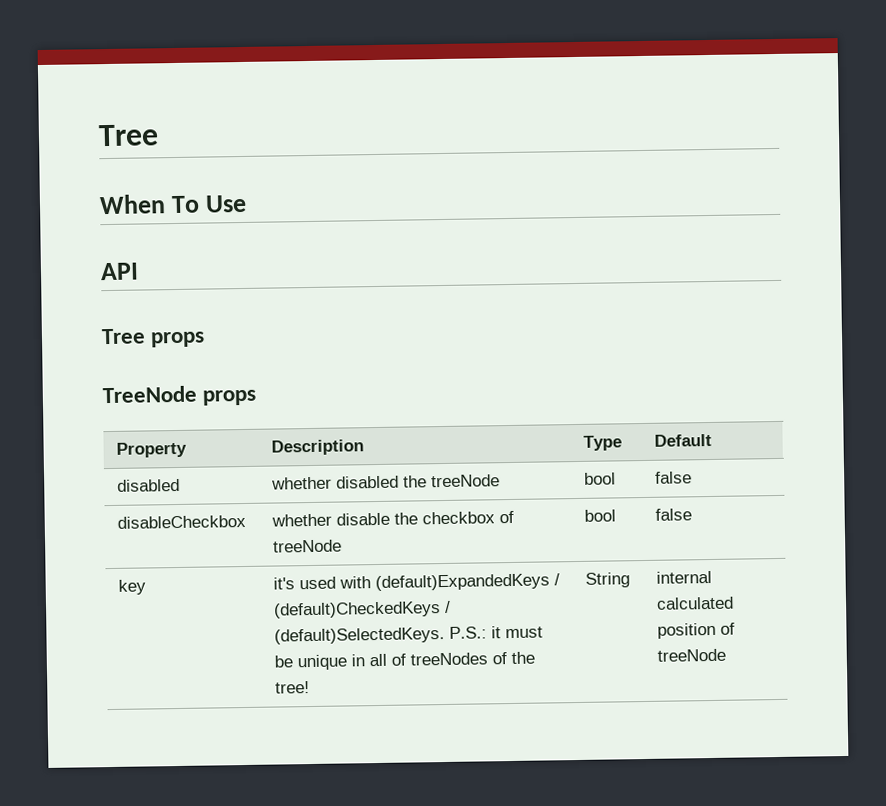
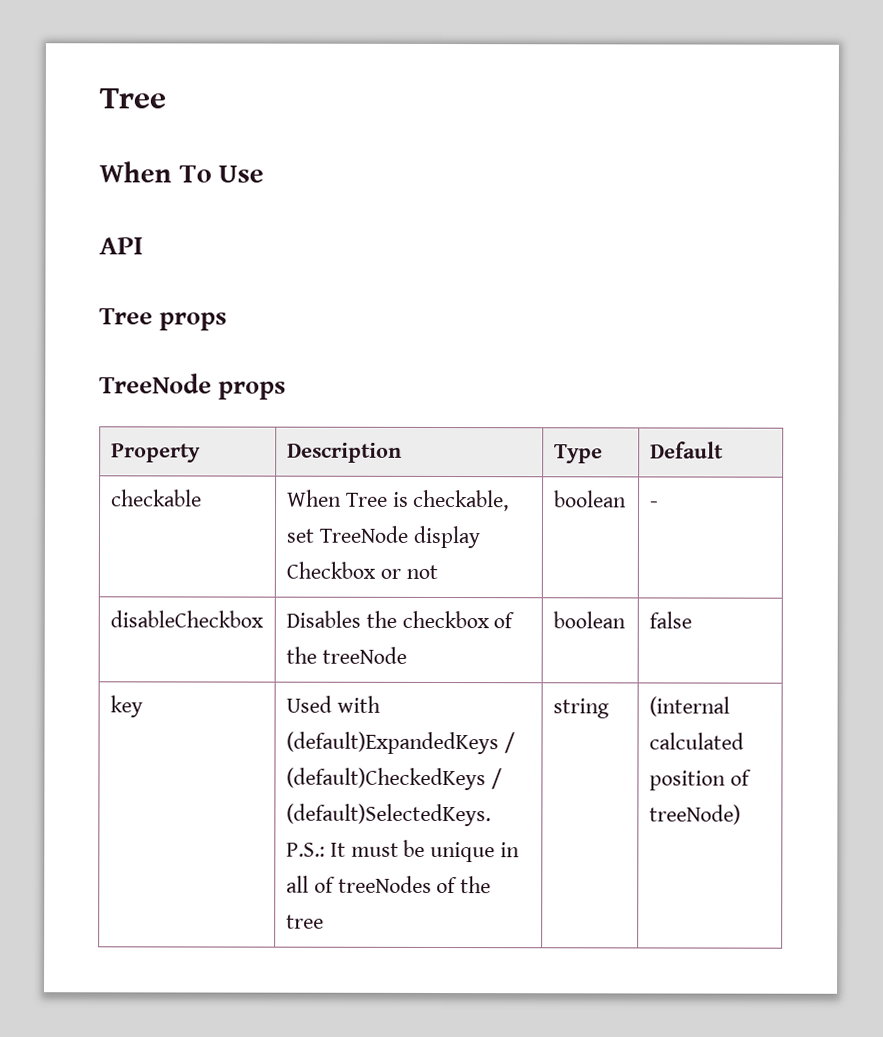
[117,478,181,492] [271,474,501,490] [584,472,617,485] [655,471,693,484] [117,514,247,529] [271,510,515,527] [273,539,343,553] [584,509,617,522] disabled | whether disabled the treeNode | bool | false // disableCheckbox | whether disable the checkbox of treeNode | bool -> [110,489,202,507] [286,489,510,512] [285,525,480,549] [285,561,438,579] [553,490,627,508] [649,501,659,508] [109,610,264,628] [285,610,516,629] [285,646,407,664] [552,611,626,629] checkable | When Tree is checkable, set TreeNode display Checkbox or not | boolean | - // disableCheckbox | Disables the checkbox of the treeNode | boolean
[273,576,337,590] it's used -> [285,695,332,713] Used
[491,626,502,639] it -> [329,842,346,857] It
[275,681,311,694] [585,572,631,588] [656,570,713,584] tree! | String | internal -> [285,914,324,929] [552,698,609,719] [648,696,730,717] tree | string | (internal
[657,648,727,662] treeNode -> [648,804,741,825] treeNode)

